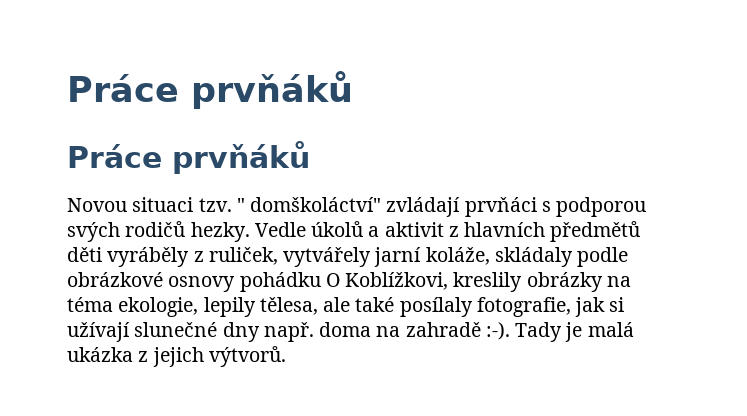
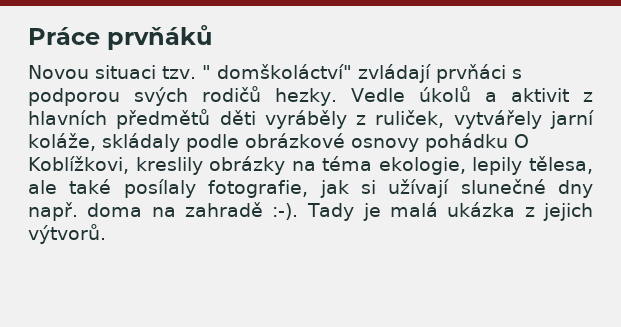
[67,71,353,109] [67,141,310,174] Práce prvňáků // Práce prvňáků -> [28,25,212,50] Práce prvňáků

